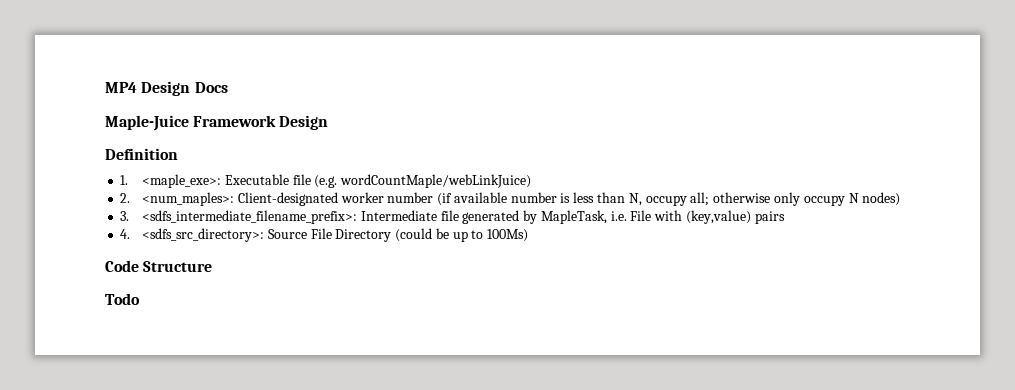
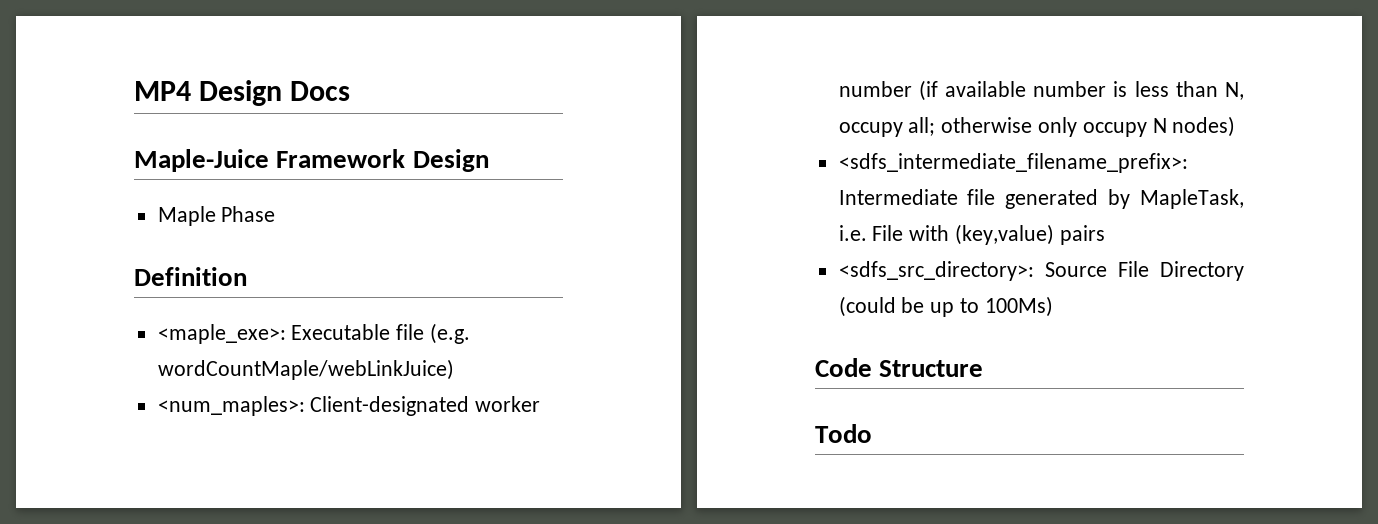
(329, 122) none -> [157,206,276,226] // Maple Phase
[120,175,129,185] 1. -> (247, 276) none
[120,193,131,203] 2. -> (454, 369) none
[120,211,130,221] 3. -> (1236, 126) none
[120,229,131,239] 4. -> (1105, 235) none

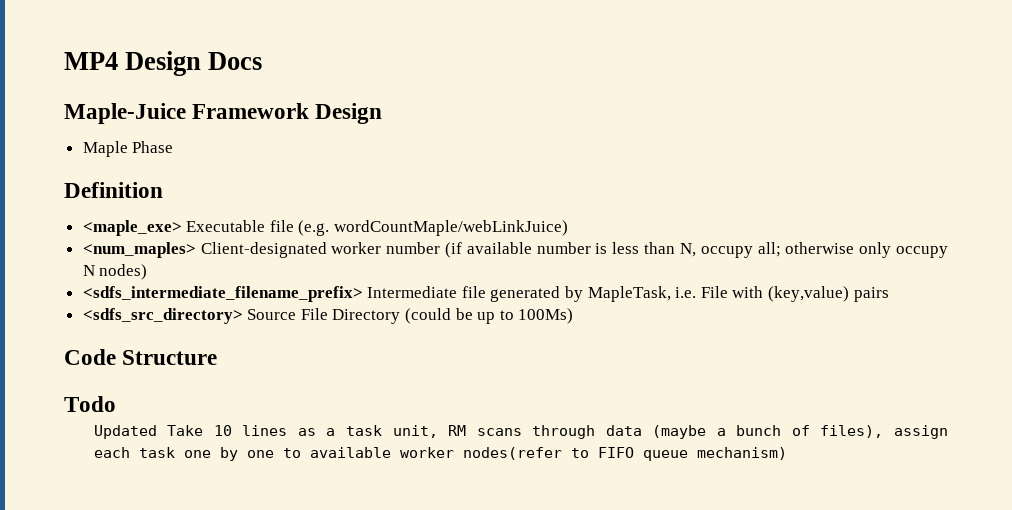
[157,324,286,344] <maple_exe>: -> [82,220,182,236] <maple_exe>
[157,396,305,416] <num_maples>: -> [82,242,196,258] <num_maples>
[838,153,1188,173] <sdfs_intermediate_filename_prefix>: -> [82,286,363,302] <sdfs_intermediate_filename_prefix>
[838,261,1034,281] <sdfs_src_directory>: -> [82,308,243,324] <sdfs_src_directory>
(872, 433) none -> [93,425,949,439] [93,447,787,461] // Updated Take 10 lines as a task unit, RM scans through data (maybe a bunch of files), assign each task one by one to available worker nodes(refer to FIFO queue mechanism)

